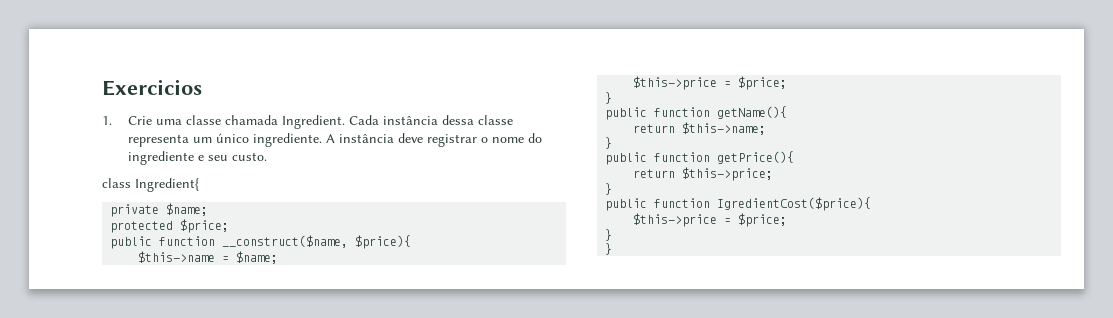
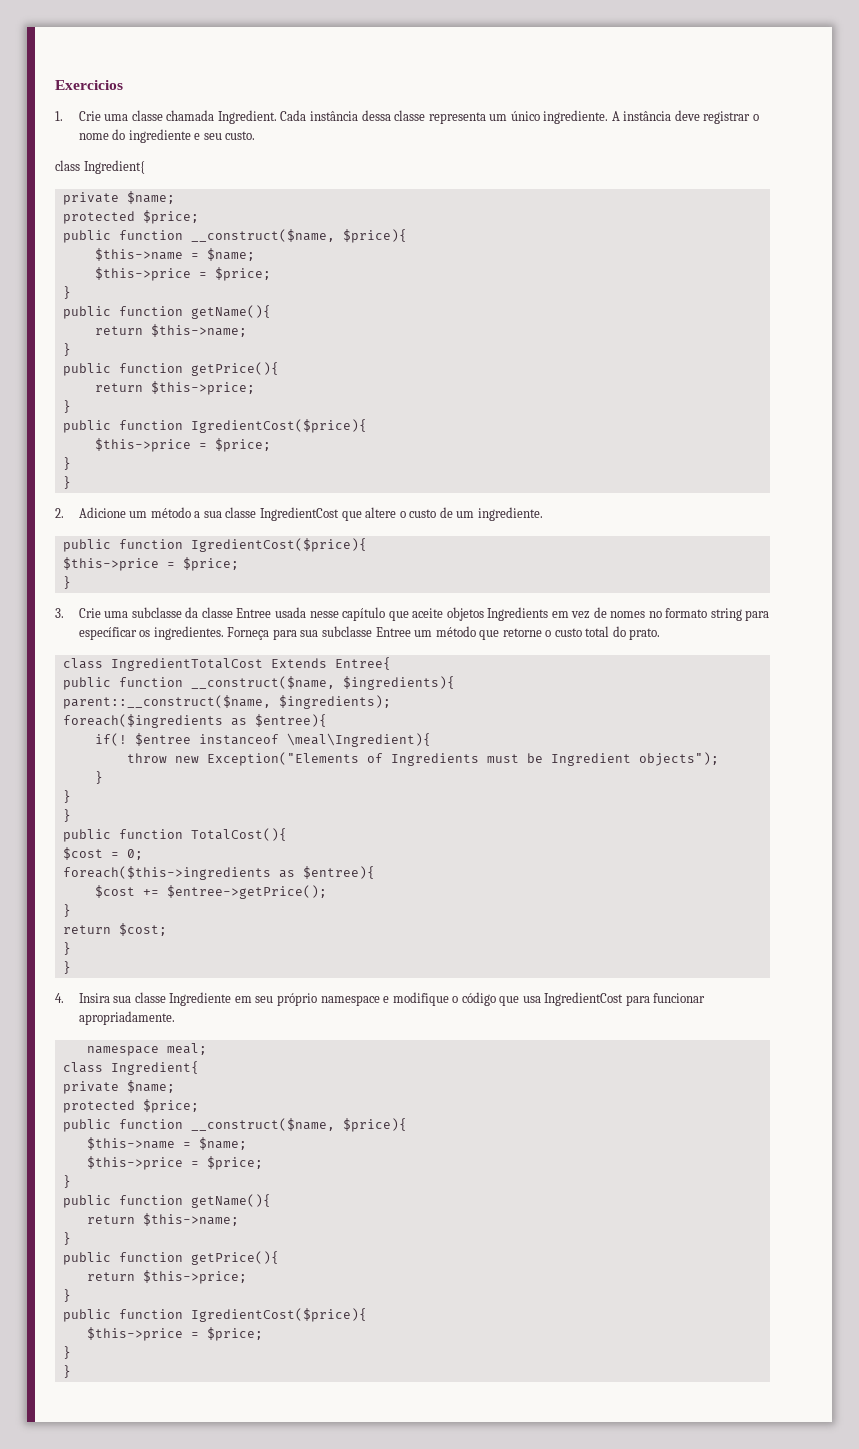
(613, 249) none -> [55,507,543,521] [62,538,367,552] [62,557,239,571] [62,576,71,589] [55,607,770,621] [78,626,661,640] [62,657,391,671] [62,676,455,690] [62,695,391,709] [62,714,327,728] [94,733,431,747] [126,752,719,766] [94,771,103,784] [62,790,71,803] [62,809,71,822] [62,828,287,842] [62,847,143,860] [62,866,375,880] [94,885,327,899] [62,904,71,917] [62,923,167,936] [62,942,71,955] [62,961,71,974] [55,992,706,1006] [78,1011,175,1025] [86,1043,207,1056] [62,1061,199,1075] [62,1080,175,1094] [62,1099,199,1113] [62,1118,407,1132] [86,1137,247,1150] [86,1156,263,1170] [62,1175,71,1188] [62,1194,271,1208] [86,1213,239,1226] [62,1232,71,1245] [62,1251,279,1265] [86,1270,247,1284] [62,1289,71,1302] [62,1308,367,1322] [86,1327,263,1341] [62,1346,71,1359] [62,1365,71,1378] // 2. Adicione um método a sua classe IngredientCost que altere o custo de um ingrediente. // public function IgredientCost($price){ // $this->price = $price; // } // 3. Crie uma subclasse da classe Entree usada nesse capítulo que aceite objetos Ingredients em vez de nomes no formato string para específicar os ingredientes. Forneça para sua subclasse Entree um método que retorne o custo total do prato. // class IngredientTotalCost Extends Entree{ // public function __construct($name, $ingredients){ // parent::__construct($name, $ingredients); // foreach($ingredients as $entree){ // if(! $entree instanceof \meal\Ingredient){ // throw new Exception("Elements of Ingredients must be Ingredient objects"); // } // } // } // public function TotalCost(){ // $cost = 0; // foreach($this->ingredients as $entree){ // $cost += $entree->getPrice(); // } // return $cost; // } // } // 4. Insira sua classe Ingrediente em seu próprio namespace e modifique o código que usa IngredientCost para funcionar apropriadamente. // namespace meal; // class Ingredient{ // private $name; // protected $price; // public function __construct($name, $price){ // $this->name = $name; // $this->price = $price; // } // public function getName(){ // return $this->name; // } // public function getPrice(){ // return $this->price; // } // public function IgredientCost($price){ // $this->price = $price; // } // }

